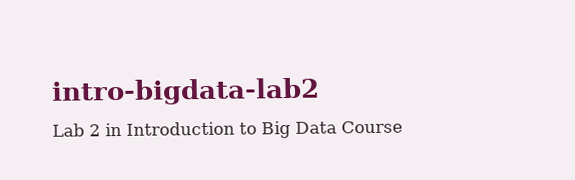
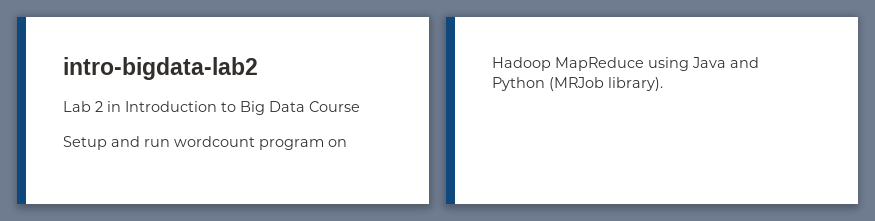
(403, 127) none -> [63,136,347,150] [492,57,759,71] [492,77,663,91] // Setup and run wordcount program on Hadoop MapReduce using Java and Python (MRJob library).

